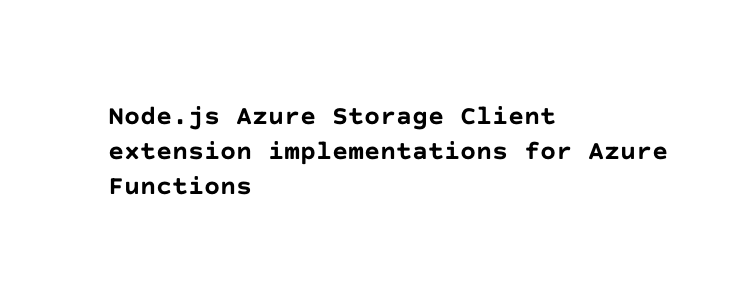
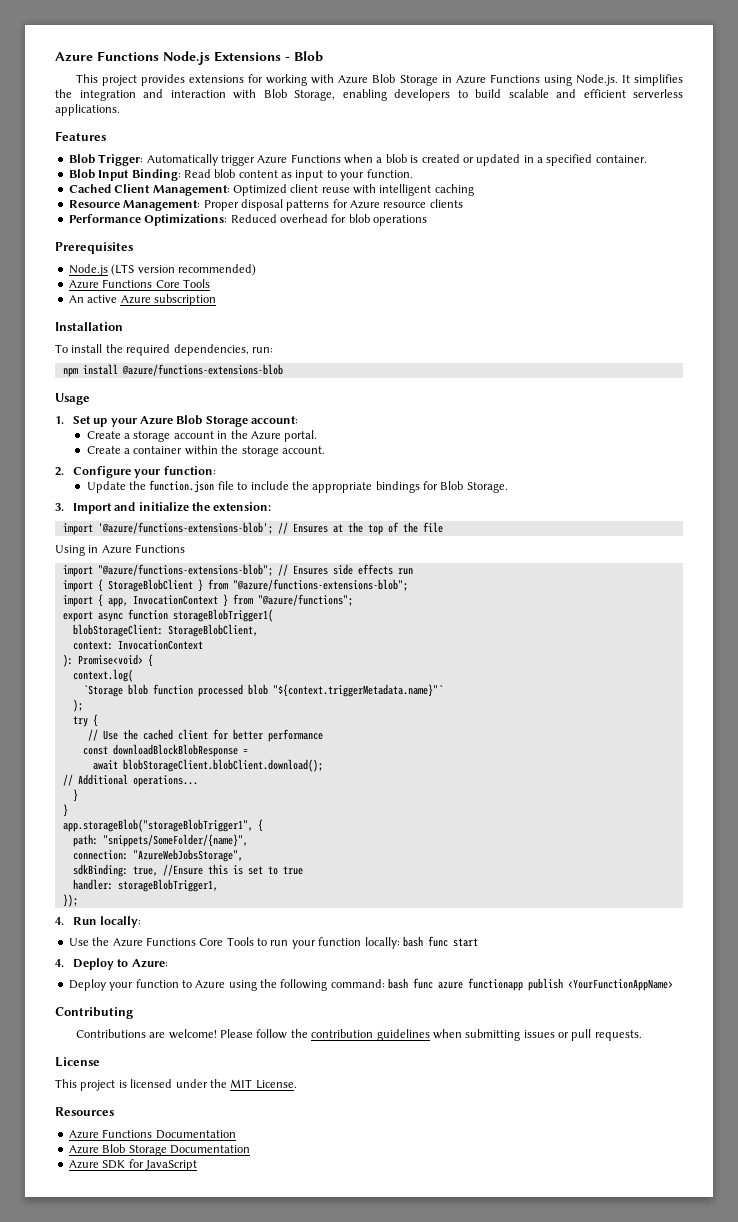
[108,106,556,130] [108,141,668,165] [108,176,252,195] Node.js Azure Storage Client extension implementations for Azure Functions -> [55,51,323,65] [75,74,683,86] [55,89,683,101] [55,104,120,116] [55,131,106,141] [68,154,647,166] [68,169,413,181] [68,184,474,196] [68,199,463,211] [68,214,427,226] [55,242,133,254] [68,264,256,276] [68,279,210,289] [68,294,216,306] [55,322,123,331] [55,344,273,356] [62,364,283,377] [55,393,90,405] [55,415,299,427] [86,430,318,442] [86,445,325,457] [55,466,216,478] [86,480,508,493] [55,502,272,514] [62,522,443,535] [55,544,186,556] [62,564,413,577] [62,579,408,592] [62,594,353,607] [62,609,273,622] [72,624,258,637] [72,640,203,650] [62,654,153,667] [72,669,133,682] [82,684,443,697] [72,699,83,712] [72,714,98,727] [87,729,323,742] [82,744,248,757] [92,759,323,772] [62,774,198,787] [72,789,78,802] [62,804,68,817] [62,819,263,832] [72,834,248,847] [72,849,243,862] [72,864,303,877] [72,879,218,892] [62,894,78,907] [55,916,142,928] [68,936,478,949] [55,958,168,970] [68,978,674,991] [55,1007,133,1019] [75,1029,642,1041] [55,1057,100,1067] [55,1079,297,1091] [55,1107,114,1116] [68,1129,236,1139] [68,1144,250,1156] [68,1159,197,1171] Azure Functions Node.js Extensions - Blob // This project provides extensions for working with Azure Blob Storage in Azure Functions using Node.js. It simplifies the integration and interaction with Blob Storage, enabling developers to build scalable and efficient serverless applications. // Features // Blob Trigger: Automatically trigger Azure Functions when a blob is created or updated in a specified container. // Blob Input Binding: Read blob content as input to your function. // Cached Client Management: Optimized client reuse with intelligent caching // Resource Management: Proper disposal patterns for Azure resource clients // Performance Optimizations: Reduced overhead for blob operations // Prerequisites // Node.js (LTS version recommended) // Azure Functions Core Tools // An active Azure subscription // Installation // To install the required dependencies, run: // npm install @azure/functions-extensions-blob // Usage // 1. Set up your Azure Blob Storage account: // Create a storage account in the Azure portal. // Create a container within the storage account. // 2. Configure your function: // Update the function.json file to include the appropriate bindings for Blob Storage. // 3. Import and initialize the extension: // import '@azure/functions-extensions-blob'; // Ensures at the top of the file // Using in Azure Functions // import "@azure/functions-extensions-blob"; // Ensures side effects run // import { StorageBlobClient } from "@azure/functions-extensions-blob"; // import { app, InvocationContext } from "@azure/functions"; // export async function storageBlobTrigger1( // blobStorageClient: StorageBlobClient, // context: InvocationContext // ): Promise<void> { // context.log( // `Storage blob function processed blob "${context.triggerMetadata.name}"` // ); // try { // // Use the cached client for better performance // const downloadBlockBlobResponse = // await blobStorageClient.blobClient.download(); // // Additional operations... // } // } // app.storageBlob("storageBlobTrigger1", { // path: "snippets/SomeFolder/{name}", // connection: "AzureWebJobsStorage", // sdkBinding: true, //Ensure this is set to true // handler: storageBlobTrigger1, // }); // 4. Run locally: // Use the Azure Functions Core Tools to run your function locally: bash func start // 4. Deploy to Azure: // Deploy your function to Azure using the following command: bash func azure functionapp publish <YourFunctionAppName> // Contributing // Contributions are welcome! Please follow the contribution guidelines when submitting issues or pull requests. // License // This project is licensed under the MIT License. // Resources // Azure Functions Documentation // Azure Blob Storage Documentation // Azure SDK for JavaScript

